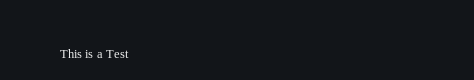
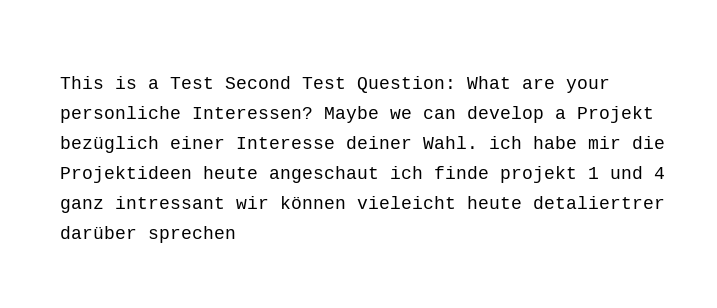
(130, 54) none -> [225,76,610,93] [60,106,654,123] [60,136,665,153] [60,166,665,183] [60,196,665,213] [60,226,236,243] Second Test Question: What are your personliche Interessen? Maybe we can develop a Projekt bezüglich einer Interesse deiner Wahl. ich habe mir die Projektideen heute angeschaut ich finde projekt 1 und 4 ganz intressant wir können vieleicht heute detaliertrer darüber sprechen

